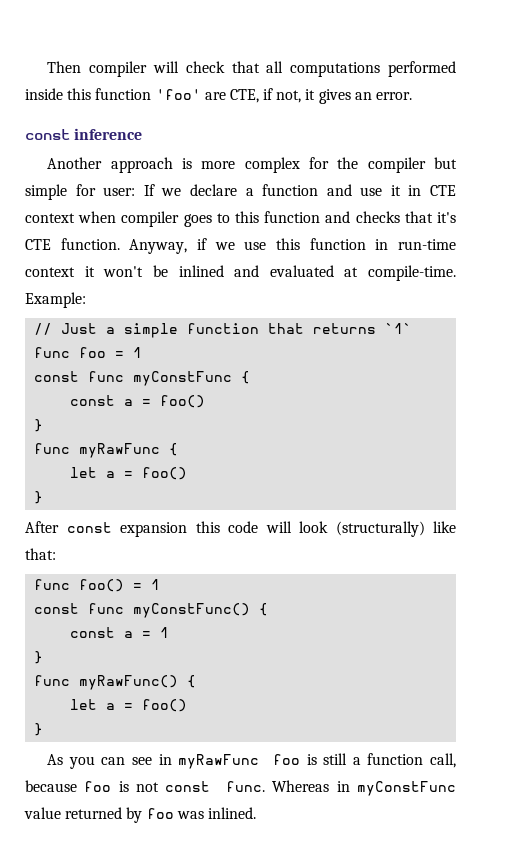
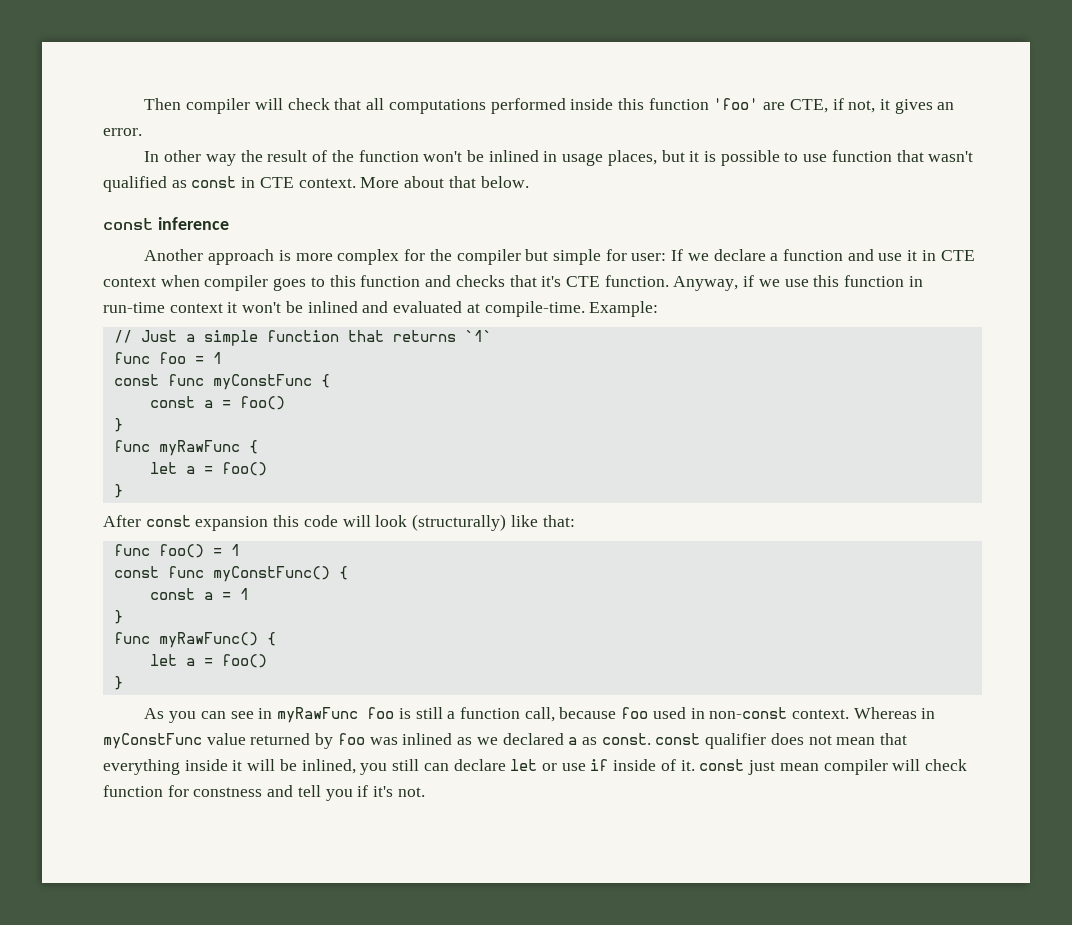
(413, 96) none -> [144,150,974,166] [103,176,529,192] // In other way the result of the function won't be inlined in usage places, but it is possible to use function that wasn't qualified as const in CTE context. More about that below.
[118,781,266,792] is not const func. -> [652,707,850,719] used in non-const context.
[207,807,256,819] inlined. -> [402,733,908,749] [103,759,967,775] [103,785,425,801] inlined as we declared a as const. const qualifier does not mean that everything inside it will be inlined, you still can declare let or use if inside of it. const just mean compiler will check function for constness and tell you if it's not.

